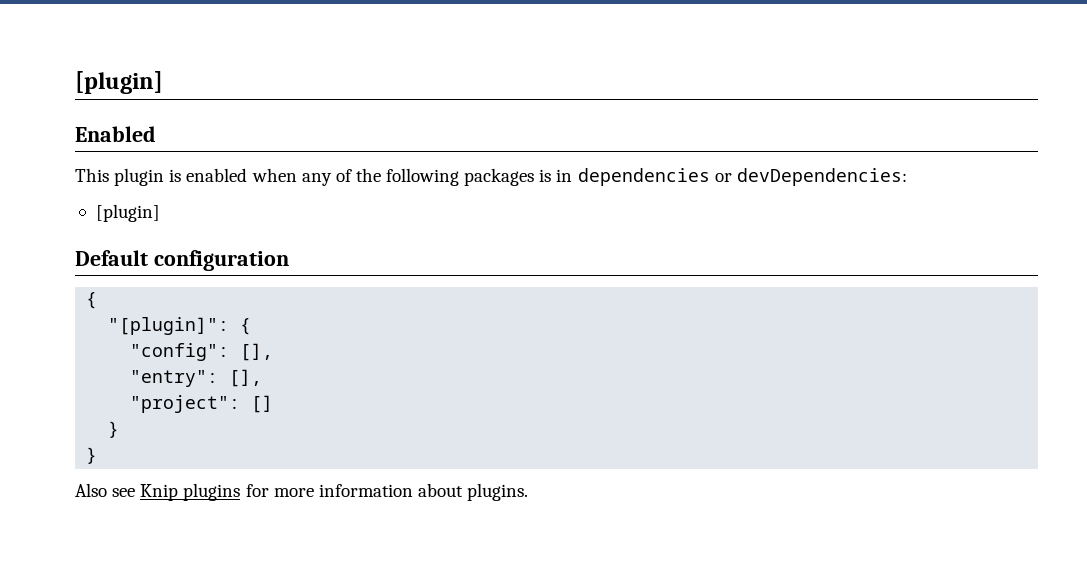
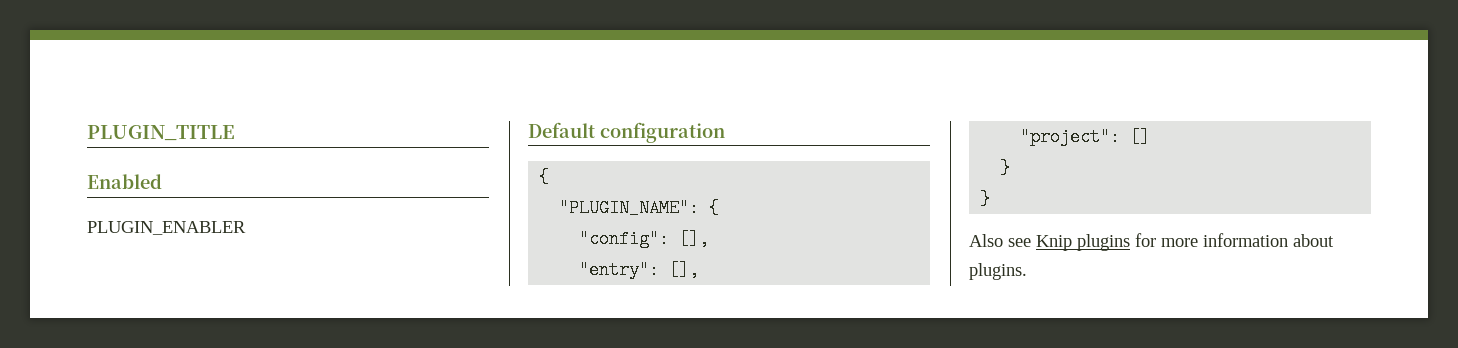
[75,71,163,94] [plugin] -> [87,125,235,141] PLUGIN_TITLE
[75,168,907,186] [95,204,160,222] This plugin is enabled when any of the following packages is in dependencies or devDependencies: // [plugin] -> [87,221,246,235] PLUGIN_ENABLER
[108,317,230,335] "[plugin]": -> [559,199,700,217] "PLUGIN_NAME":

